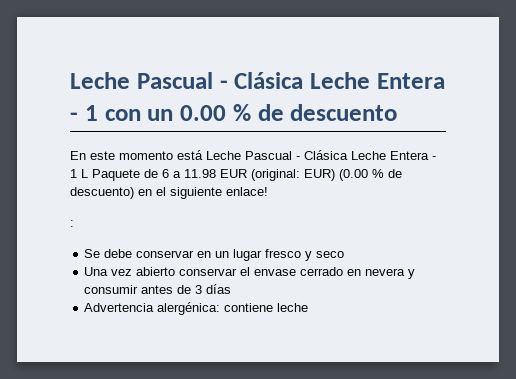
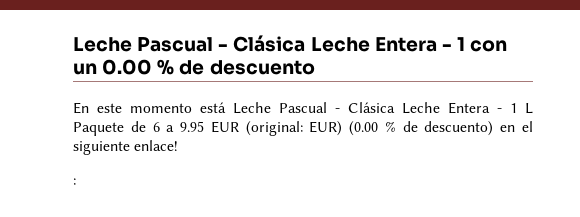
[184,169,216,178] 11.98 -> [180,121,205,132] 9.95
[84,249,345,261] [84,267,416,279] [84,284,232,294] [84,302,309,315] // Se debe conservar en un lugar fresco y seco // Una vez abierto conservar el envase cerrado en nevera y consumir antes de 3 días // Advertencia alergénica: contiene leche -> (76, 181) none

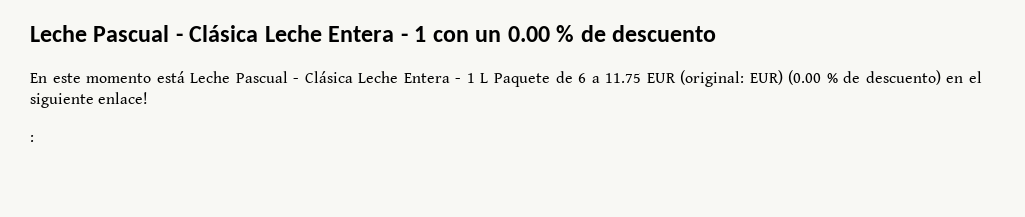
[180,121,205,132] 9.95 -> [605,73,642,83] 11.75

